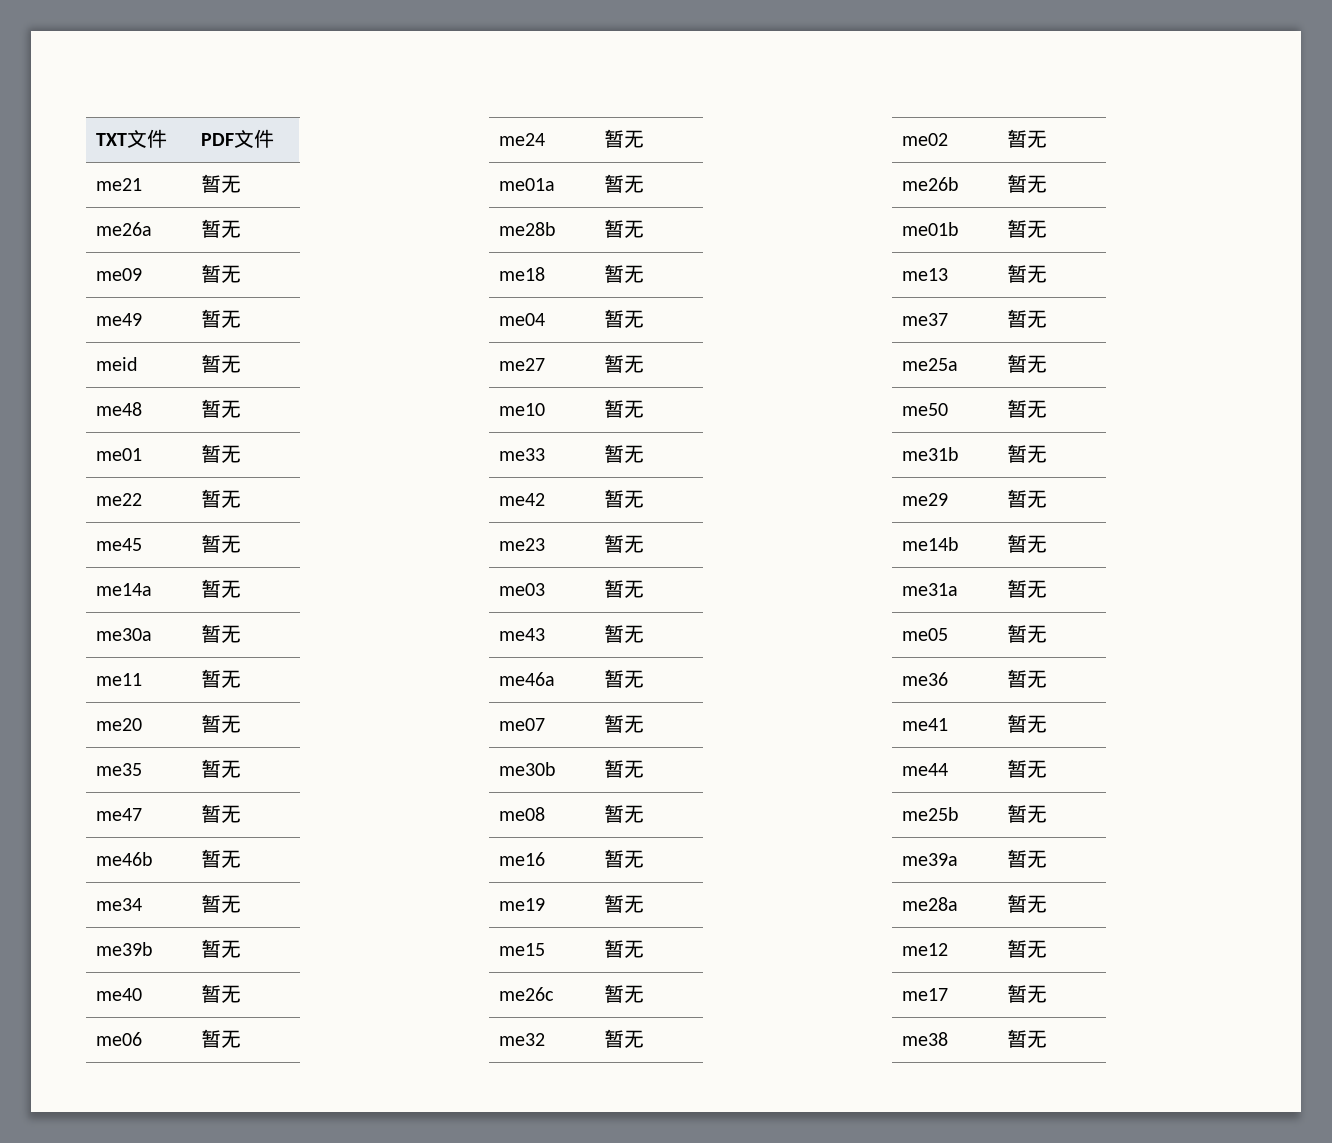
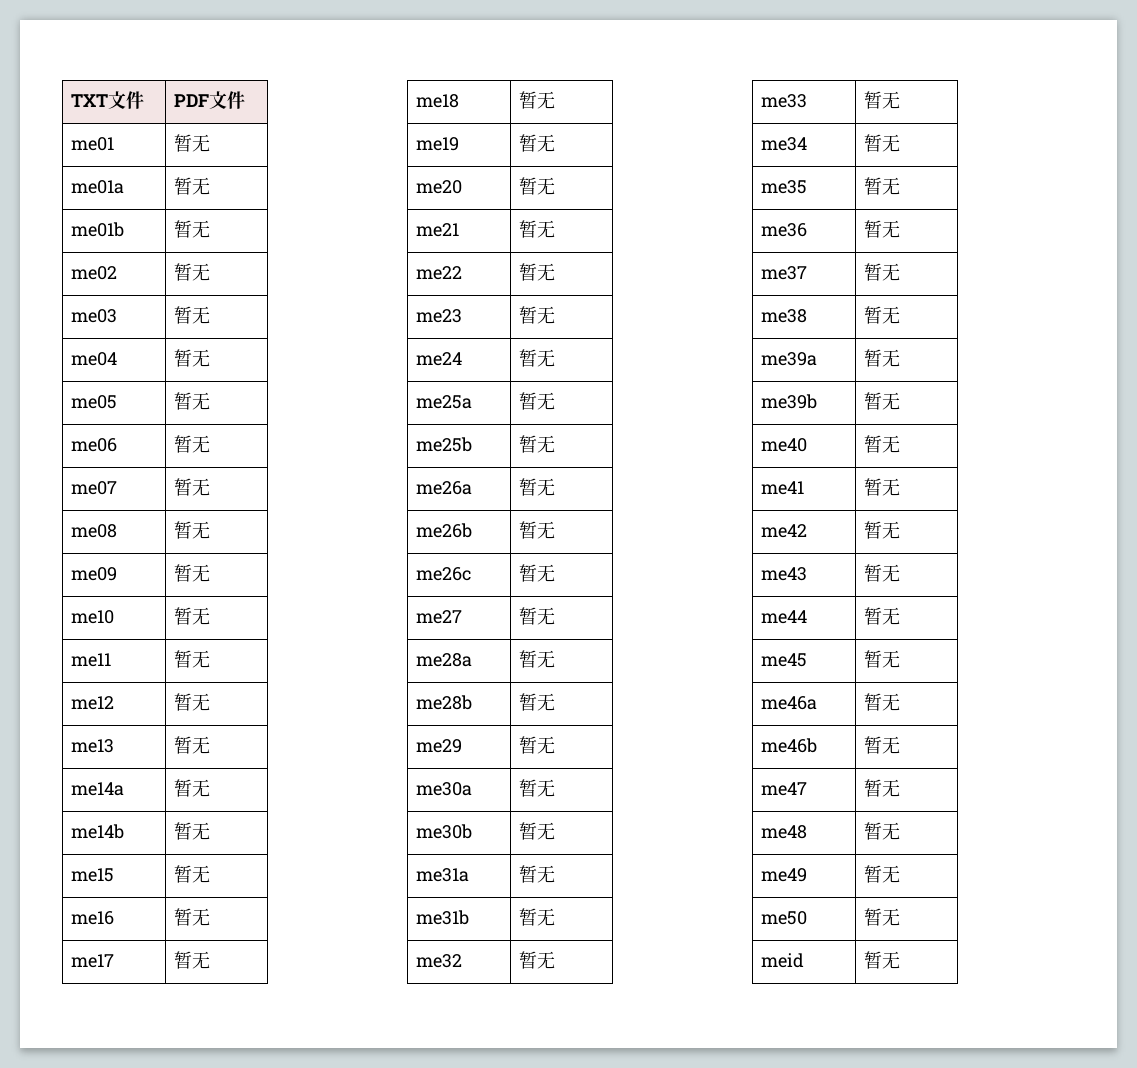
[95,178,142,191] me21 -> [70,137,114,151] [173,134,210,152] [70,180,124,194] [173,177,210,195] [70,222,124,237] [173,220,210,238] [70,266,117,280] [173,263,210,281] [70,309,117,323] [173,306,210,324] [70,352,117,366] [173,349,210,367] [70,395,117,409] [173,392,210,410] [70,438,117,452] [173,435,210,453] [70,481,117,495] [173,478,210,496] [70,524,117,538] [173,521,210,539] [70,567,117,581] [173,564,210,582] [70,610,114,624] [173,607,210,625] [70,653,111,667] [173,650,210,668] [70,696,114,710] [173,693,210,711] [70,739,114,753] [173,736,210,754] [70,782,124,796] [173,779,210,797] [70,824,124,839] [173,822,210,840] [70,868,114,882] [173,865,210,883] [70,911,114,925] [173,908,210,926] [70,954,114,968] [173,951,210,969] [415,94,459,108] [518,91,555,109] [415,137,459,151] [518,134,555,152] [415,180,462,194] [518,177,555,195] [415,223,459,237] [518,220,555,238] [415,266,462,280] [518,263,555,281] [415,309,462,323] [518,306,555,324] [415,352,462,366] [518,349,555,367] [415,395,472,409] [518,392,555,410] [415,437,472,452] me01 | 暂无 // me01a | 暂无 // me01b | 暂无 // me02 | 暂无 // me03 | 暂无 // me04 | 暂无 // me05 | 暂无 // me06 | 暂无 // me07 | 暂无 // me08 | 暂无 // me09 | 暂无 // me10 | 暂无 // me11 | 暂无 // me12 | 暂无 // me13 | 暂无 // me14a | 暂无 // me14b | 暂无 // me15 | 暂无 // me16 | 暂无 // me17 | 暂无 // me18 | 暂无 // me19 | 暂无 // me20 | 暂无 // me21 | 暂无 // me22 | 暂无 // me23 | 暂无 // me24 | 暂无 // me25a | 暂无 // me25b
[95,268,142,281] [200,264,241,283] [95,313,142,326] [200,309,241,328] [95,357,138,371] [200,354,241,373] [95,402,142,416] [200,399,241,418] [95,448,142,461] [200,444,241,463] [95,493,142,506] [200,489,241,508] [95,538,142,551] [200,534,241,553] [95,583,152,596] me09 | 暂无 // me49 | 暂无 // meid | 暂无 // me48 | 暂无 // me01 | 暂无 // me22 | 暂无 // me45 | 暂无 // me14a -> [415,523,472,538] [518,521,555,539] [415,567,471,581] [518,564,555,582] [415,610,462,624] [518,607,555,625] [415,653,472,667] [518,650,555,668] [415,695,472,710] [518,693,555,711] [415,739,462,753] me26b | 暂无 // me26c | 暂无 // me27 | 暂无 // me28a | 暂无 // me28b | 暂无 // me29
[95,673,142,686] [200,669,241,688] [95,718,142,731] me11 | 暂无 // me20 -> [415,824,472,839] [518,822,555,840] [415,868,469,882] [518,865,555,883] [415,910,469,925] [518,908,555,926] [415,954,462,968] [518,951,555,969] [760,94,807,108] [863,91,900,109] [760,137,807,151] me30b | 暂无 // me31a | 暂无 // me31b | 暂无 // me32 | 暂无 // me33 | 暂无 // me34
[95,808,142,821] [200,804,241,823] [95,852,153,866] [200,849,241,868] [95,898,142,911] me47 | 暂无 // me46b | 暂无 // me34 -> [760,223,807,237] [863,220,900,238] [760,266,807,280] [863,263,900,281] [760,309,807,323] [863,306,900,324] [760,352,817,366] me36 | 暂无 // me37 | 暂无 // me38 | 暂无 // me39a
[95,1032,142,1046] [200,1029,241,1048] [498,133,545,146] [603,129,644,148] [498,178,555,191] [603,174,644,193] [498,222,556,236] [603,219,644,238] [498,267,545,281] [603,264,644,283] [498,313,545,326] [603,309,644,328] [498,358,545,371] [603,354,644,373] [498,403,545,416] [603,399,644,418] [498,448,545,461] me06 | 暂无 // me24 | 暂无 // me01a | 暂无 // me28b | 暂无 // me18 | 暂无 // me04 | 暂无 // me27 | 暂无 // me10 | 暂无 // me33 -> [760,481,804,495] me41
[498,538,545,551] [603,534,644,553] [498,583,545,596] [603,579,644,598] [498,628,545,641] me23 | 暂无 // me03 | 暂无 // me43 -> [760,567,807,581] [863,564,900,582] [760,610,807,624] [863,607,900,625] [760,653,807,667] me43 | 暂无 // me44 | 暂无 // me45
[498,718,545,731] [603,714,644,733] [498,762,556,776] [603,759,644,778] [498,807,545,821] [603,804,644,823] [498,852,545,866] [603,849,644,868] [498,898,545,911] [603,894,644,913] [498,943,545,956] [603,939,644,958] [498,987,554,1001] [603,984,644,1003] [498,1033,545,1046] [603,1029,644,1048] [901,133,948,146] [1006,129,1047,148] [901,177,959,191] [1006,174,1047,193] [901,222,959,236] [1006,219,1047,238] [901,268,948,281] [1006,264,1047,283] [901,313,948,326] [1006,309,1047,328] [901,358,958,371] me07 | 暂无 // me30b | 暂无 // me08 | 暂无 // me16 | 暂无 // me19 | 暂无 // me15 | 暂无 // me26c | 暂无 // me32 | 暂无 // me02 | 暂无 // me26b | 暂无 // me01b | 暂无 // me13 | 暂无 // me37 | 暂无 // me25a -> [760,738,817,753] [863,736,900,754] [760,782,807,796] [863,779,900,797] [760,825,807,839] [863,822,900,840] [760,868,807,882] me46b | 暂无 // me47 | 暂无 // me48 | 暂无 // me49
[901,447,959,461] [1006,444,1047,463] [901,493,948,506] [1006,489,1047,508] [901,537,959,551] [1006,534,1047,553] [901,583,958,596] [1006,579,1047,598] [901,628,948,641] [1006,624,1047,643] [901,672,948,686] [1006,669,1047,688] [901,718,948,731] [1006,714,1047,733] [901,763,948,776] [1006,759,1047,778] [901,807,959,821] [1006,804,1047,823] [901,853,958,866] [1006,849,1047,868] [901,897,958,911] [1006,894,1047,913] [901,943,948,956] [1006,939,1047,958] [901,988,948,1001] [1006,984,1047,1003] [901,1032,948,1046] [1006,1029,1047,1048] me31b | 暂无 // me29 | 暂无 // me14b | 暂无 // me31a | 暂无 // me05 | 暂无 // me36 | 暂无 // me41 | 暂无 // me44 | 暂无 // me25b | 暂无 // me39a | 暂无 // me28a | 暂无 // me12 | 暂无 // me17 | 暂无 // me38 | 暂无 -> [760,953,804,968] [863,951,900,969] meid | 暂无

